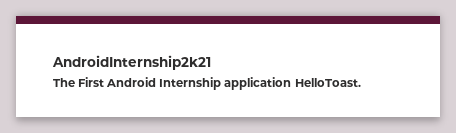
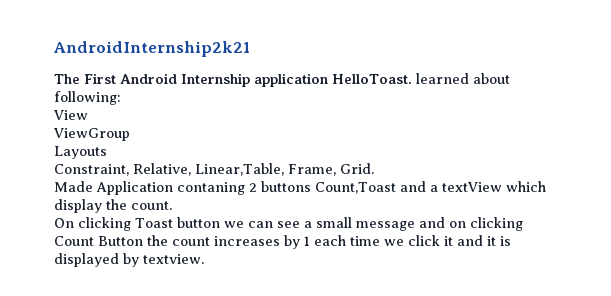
(361, 82) none -> [415,73,510,84] [54,91,121,105] [53,110,88,120] [53,128,130,141] [54,146,107,159] [54,163,374,176] [54,181,546,195] [54,199,172,213] [54,217,523,231] [54,235,511,249] [54,253,204,267] learned about following: // View // ViewGroup // Layouts // Constraint, Relative, Linear,Table, Frame, Grid. // Made Application contaning 2 buttons Count,Toast and a textView which display the count. // On clicking Toast button we can see a small message and on clicking Count Button the count increases by 1 each time we click it and it is displayed by textview.

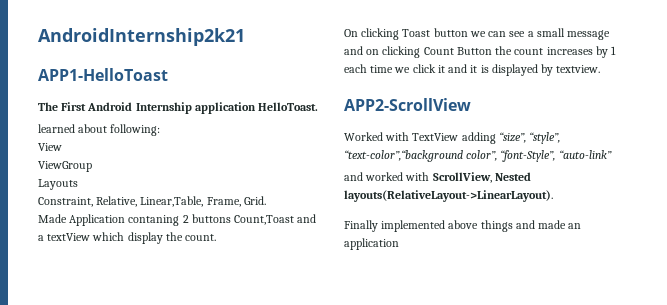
(250, 49) none -> [38,68,168,81] // APP1-HelloToast
(412, 79) none -> (319, 106) //
(204, 259) none -> [344,98,471,111] [344,132,561,144] [344,150,612,162] [344,172,531,183] [344,190,553,202] [344,220,582,232] [344,238,399,250] // APP2-ScrollView // Worked with TextView adding “size”, “style”, “text-color”,“background color”, “font-Style”, “auto-link” // and worked with ScrollView, Nested layouts(RelativeLayout->LinearLayout). // Finally implemented above things and made an application

